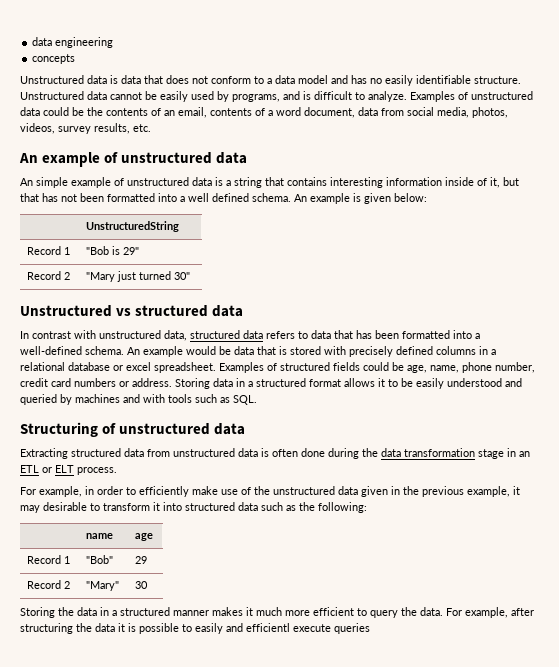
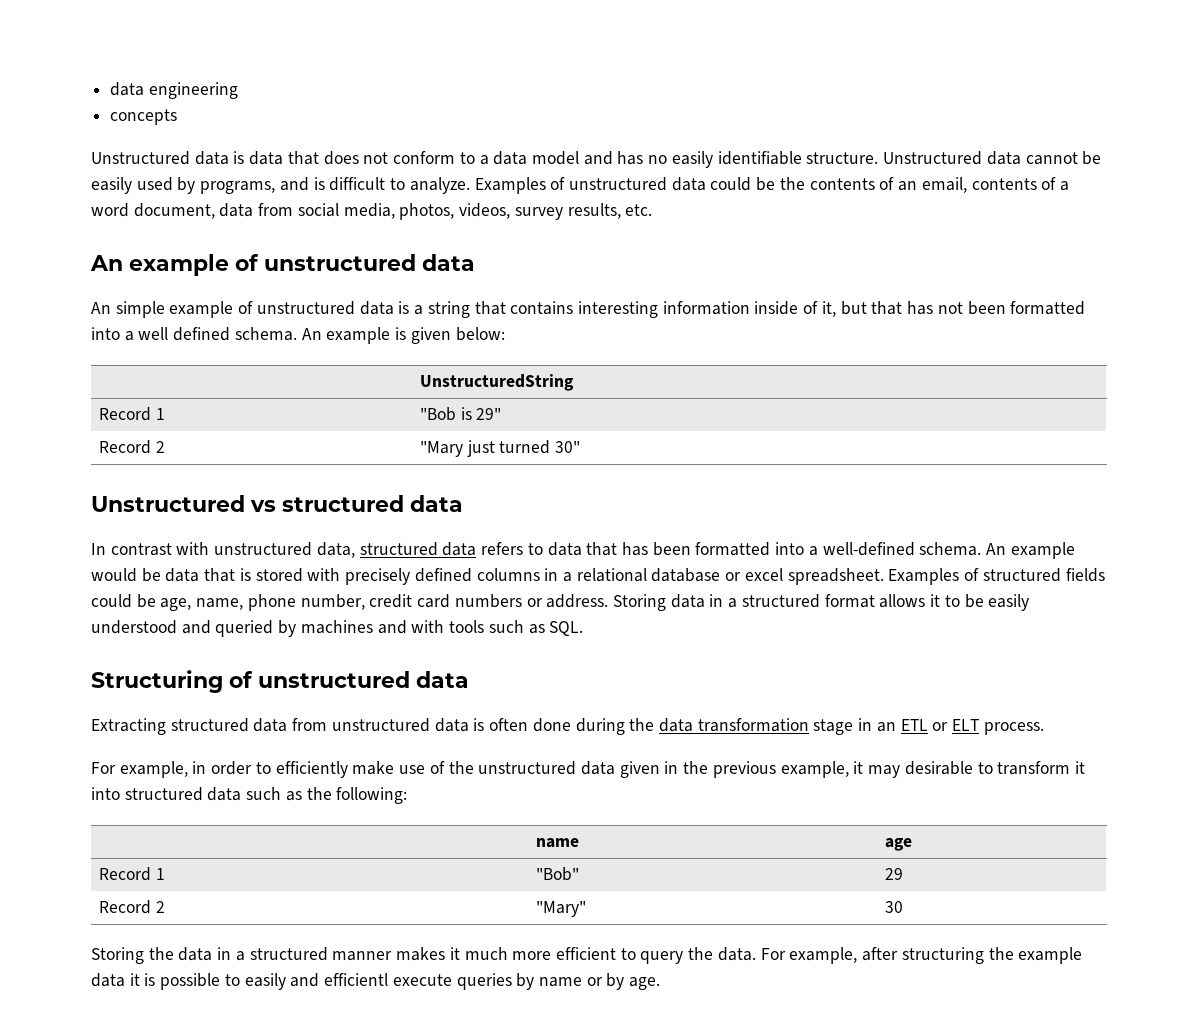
(92, 627) none -> [1018,947,1083,964] example
(370, 628) none -> [516,973,661,990] by name or by age.

